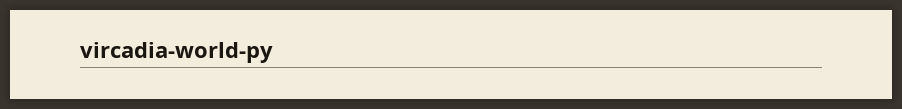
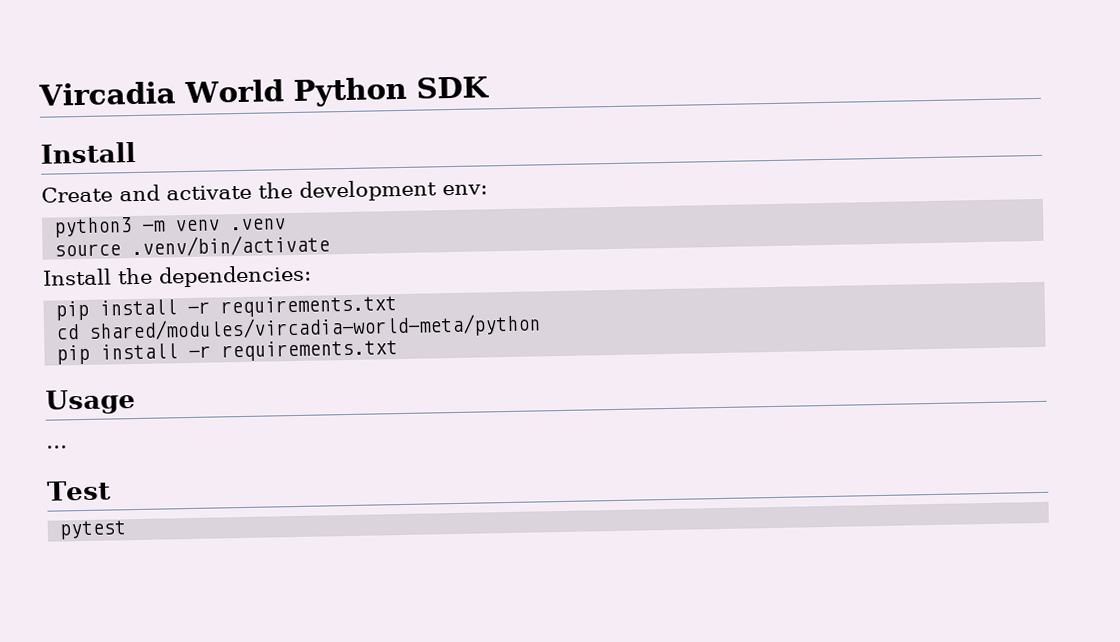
[80,42,273,63] vircadia-world-py -> [38,76,490,107] [40,141,136,164] [41,179,488,203] [53,217,287,238] [54,234,331,258] [42,264,312,288] [55,295,398,321] [55,313,542,343] [56,339,399,365] [45,389,136,415] [46,445,68,449] [46,480,111,501] [59,520,128,540] Vircadia World Python SDK // Install // Create and activate the development env: // python3 -m venv .venv // source .venv/bin/activate // Install the dependencies: // pip install -r requirements.txt // cd shared/modules/vircadia-world-meta/python // pip install -r requirements.txt // Usage // ... // Test // pytest

